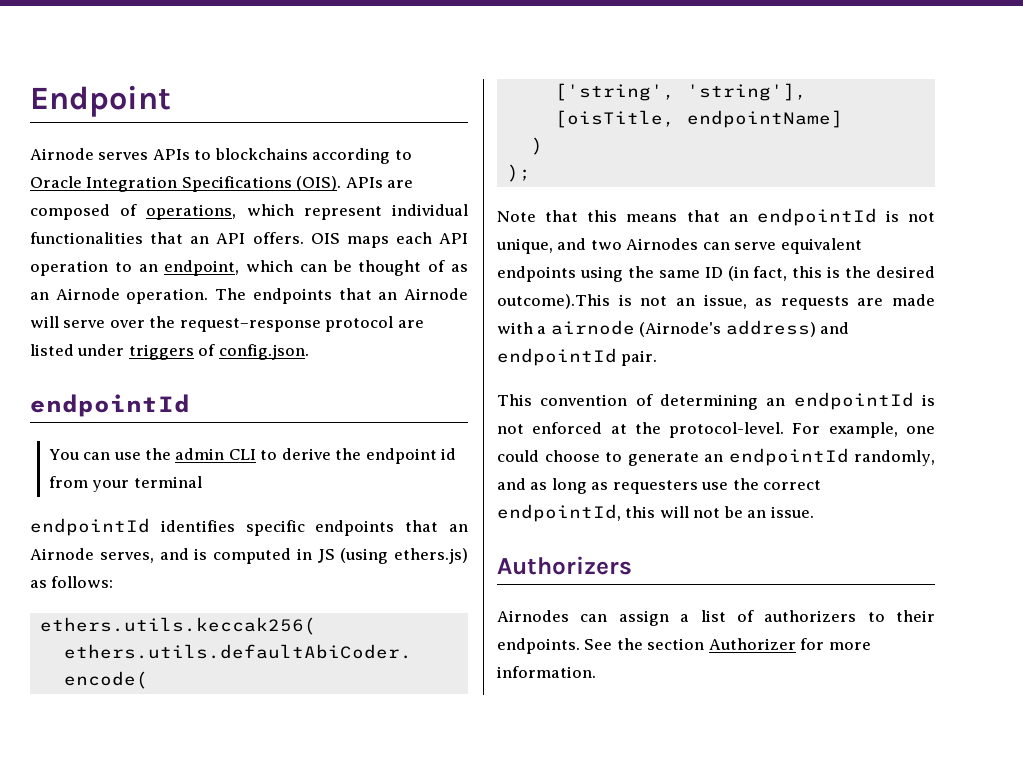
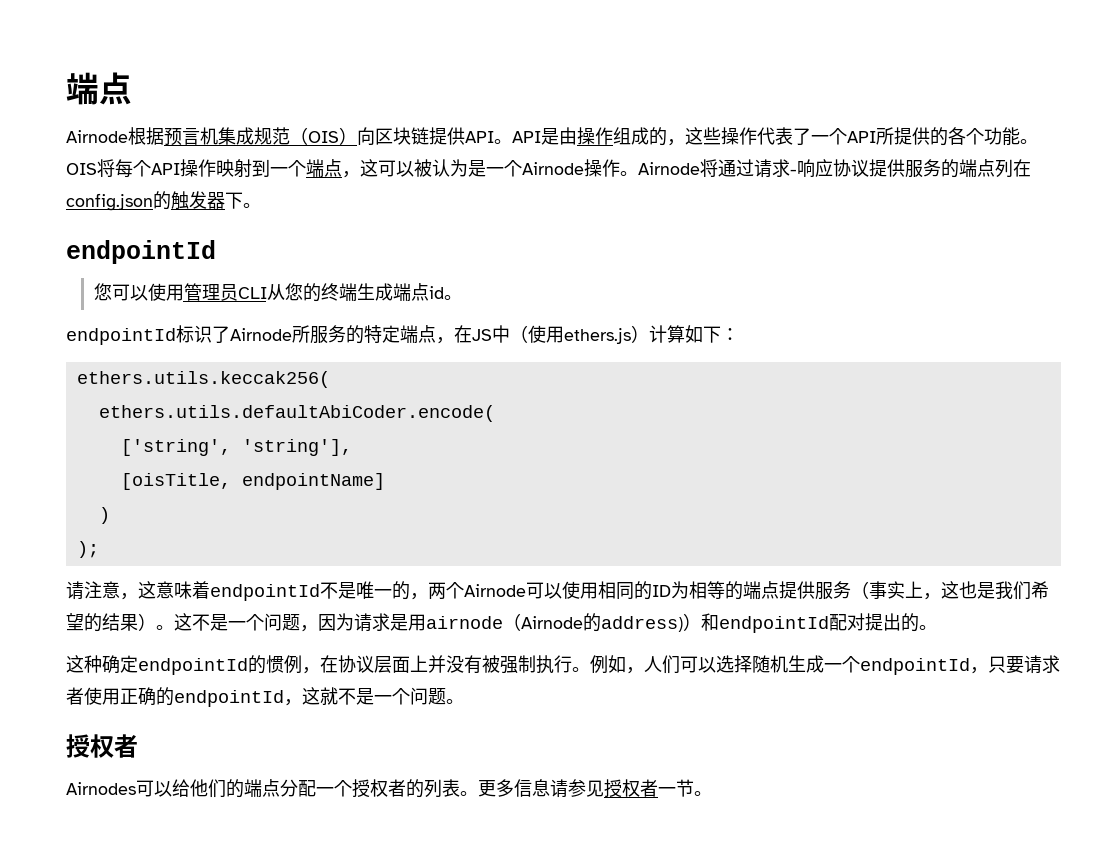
[30,85,171,117] [30,148,412,164] [30,176,414,192] [30,204,468,220] [30,232,468,248] [30,260,468,276] [30,288,469,304] [30,316,424,332] [30,344,309,360] [30,394,190,417] [48,448,457,464] [48,476,202,492] [30,518,469,536] [30,548,468,564] [30,576,114,588] Endpoint // Airnode serves APIs to blockchains according to Oracle Integration Specifications (OIS). APIs are composed of operations, which represent individual functionalities that an API offers. OIS maps each API operation to an endpoint, which can be thought of as an Airnode operation. The endpoints that an Airnode will serve over the request–response protocol are listed under triggers of config.json. // endpointId // You can use the admin CLI to derive the endpoint id from your terminal // endpointId identifies specific endpoints that an Airnode serves, and is computed in JS (using ethers.js) as follows: -> [66,72,132,105] [66,127,1038,146] [66,159,1031,178] [66,191,261,211] [66,240,216,264] [93,283,462,302] [66,325,739,345] 端点 // Airnode根据预言机集成规范（OIS）向区块链提供API。API是由操作组成的，这些操作代表了一个API所提供的各个功能。OIS将每个API操作映射到一个端点，这可以被认为是一个Airnode操作。Airnode将通过请求-响应协议提供服务的端点列在config.json的触发器下。 // endpointId // 您可以使用管理员CLI从您的终端生成端点id。 // endpointId标识了Airnode所服务的特定端点，在JS中（使用ethers.js）计算如下：
[497,208,935,226] [496,238,862,254] [497,266,935,282] [497,294,935,310] [497,320,850,337] [497,348,658,366] [497,392,935,410] [497,422,935,438] [497,448,935,466] [497,478,822,494] [497,504,814,522] [497,556,632,575] [497,610,935,626] [497,638,871,654] [497,666,596,678] Note that this means that an endpointId is not unique, and two Airnodes can serve equivalent endpoints using the same ID (in fact, this is the desired outcome).This is not an issue, as requests are made with a airnode (Airnode's address) and endpointId pair. // This convention of determining an endpointId is not enforced at the protocol-level. For example, one could choose to generate an endpointId randomly, and as long as requesters use the correct endpointId, this will not be an issue. // Authorizers // Airnodes can assign a list of authorizers to their endpoints. See the section Authorizer for more information. -> [66,581,1049,601] [66,613,937,633] [66,655,1060,675] [66,687,464,707] [66,734,138,758] [66,779,712,798] 请注意，这意味着endpointId不是唯一的，两个Airnode可以使用相同的ID为相等的端点提供服务（事实上，这也是我们希望的结果）。这不是一个问题，因为请求是用airnode（Airnode的address)）和endpointId配对提出的。 // 这种确定endpointId的惯例，在协议层面上并没有被强制执行。例如，人们可以选择随机生成一个endpointId，只要请求者使用正确的endpointId，这就不是一个问题。 // 授权者 // Airnodes可以给他们的端点分配一个授权者的列表。更多信息请参见授权者一节。

